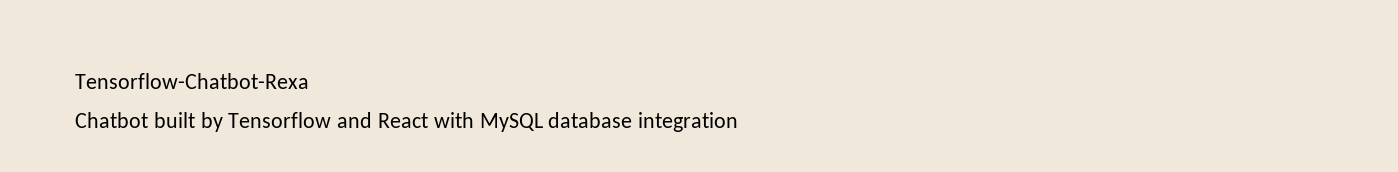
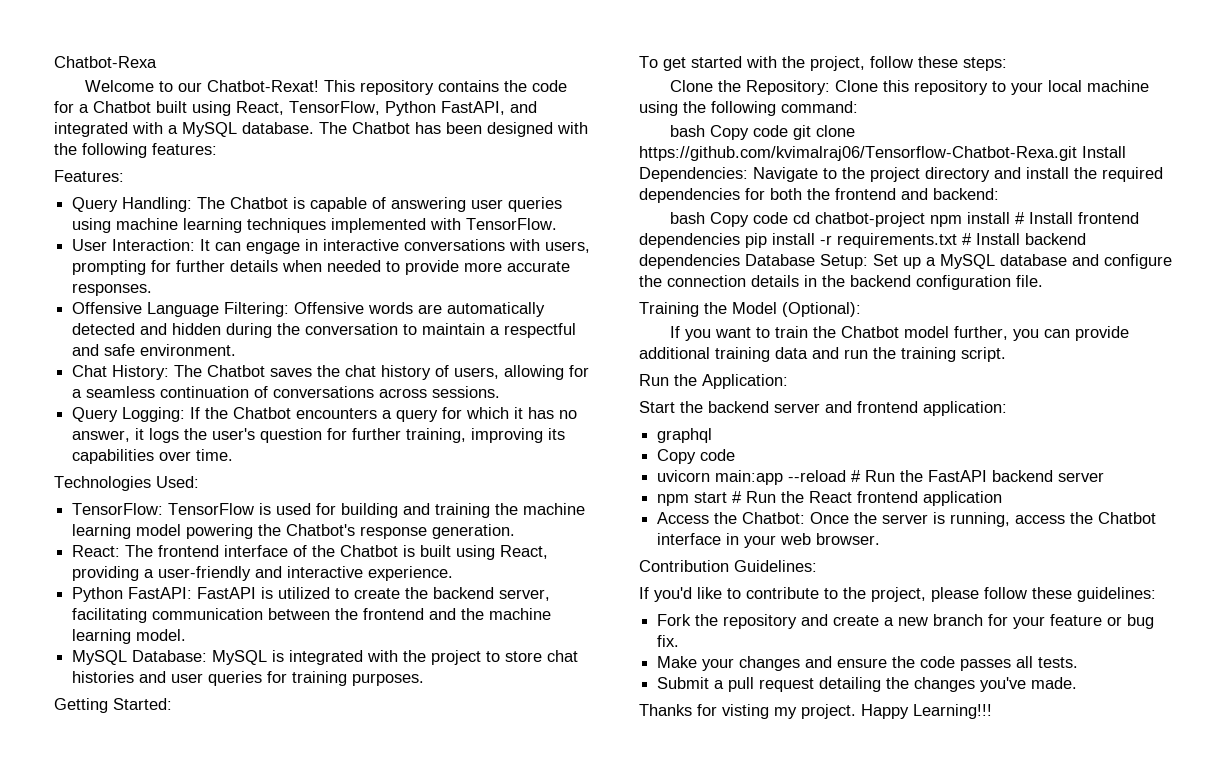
[75,73,309,89] [75,112,739,132] Tensorflow-Chatbot-Rexa // Chatbot built by Tensorflow and React with MySQL database integration -> [54,56,157,68] [85,80,568,95] [54,101,537,116] [54,122,588,137] [54,143,217,158] [54,170,124,182] [72,197,563,212] [72,218,558,233] [72,239,591,254] [72,260,571,275] [72,283,153,296] [72,302,546,317] [72,323,577,338] [72,344,237,356] [72,365,590,380] [72,386,501,398] [72,407,578,422] [72,428,566,443] [72,449,234,464] [54,476,199,491] [72,503,586,518] [72,524,516,539] [72,545,549,560] [72,566,454,581] [72,587,551,602] [72,608,552,623] [72,629,187,644] [72,650,579,665] [72,671,425,686] [54,698,172,713] [639,56,1007,71] [670,80,1150,95] [639,101,858,116] [670,125,856,140] [639,146,1126,161] [639,167,1163,182] [639,188,999,203] [670,212,1140,227] [639,233,1086,248] [639,254,1172,269] [639,275,1043,290] [639,302,861,317] [670,326,1130,341] [639,347,1006,362] [639,374,788,389] [639,401,1007,416] [657,428,713,443] [657,449,736,464] [657,470,1105,485] [657,491,1003,506] [657,512,1157,527] [657,533,881,548] [639,560,817,572] [639,587,1156,602] [657,614,1155,629] [657,635,680,647] [657,656,1079,671] [657,677,1078,692] [639,704,992,719] Chatbot-Rexa // Welcome to our Chatbot-Rexat! This repository contains the code for a Chatbot built using React, TensorFlow, Python FastAPI, and integrated with a MySQL database. The Chatbot has been designed with the following features: // Features: // Query Handling: The Chatbot is capable of answering user queries using machine learning techniques implemented with TensorFlow. // User Interaction: It can engage in interactive conversations with users, prompting for further details when needed to provide more accurate responses. // Offensive Language Filtering: Offensive words are automatically detected and hidden during the conversation to maintain a respectful and safe environment. // Chat History: The Chatbot saves the chat history of users, allowing for a seamless continuation of conversations across sessions. // Query Logging: If the Chatbot encounters a query for which it has no answer, it logs the user's question for further training, improving its capabilities over time. // Technologies Used: // TensorFlow: TensorFlow is used for building and training the machine learning model powering the Chatbot's response generation. // React: The frontend interface of the Chatbot is built using React, providing a user-friendly and interactive experience. // Python FastAPI: FastAPI is utilized to create the backend server, facilitating communication between the frontend and the machine learning model. // MySQL Database: MySQL is integrated with the project to store chat histories and user queries for training purposes. // Getting Started: // To get started with the project, follow these steps: // Clone the Repository: Clone this repository to your local machine using the following command: // bash Copy code git clone https://github.com/kvimalraj06/Tensorflow-Chatbot-Rexa.git Install Dependencies: Navigate to the project directory and install the required dependencies for both the frontend and backend: // bash Copy code cd chatbot-project npm install # Install frontend dependencies pip install -r requirements.txt # Install backend dependencies Database Setup: Set up a MySQL database and configure the connection details in the backend configuration file. // Training the Model (Optional): // If you want to train the Chatbot model further, you can provide additional training data and run the training script. // Run the Application: // Start the backend server and frontend application: // graphql // Copy code // uvicorn main:app --reload # Run the FastAPI backend server // npm start # Run the React frontend application // Access the Chatbot: Once the server is running, access the Chatbot interface in your web browser. // Contribution Guidelines: // If you'd like to contribute to the project, please follow these guidelines: // Fork the repository and create a new branch for your feature or bug fix. // Make your changes and ensure the code passes all tests. // Submit a pull request detailing the changes you've made. // Thanks for visting my project. Happy Learning!!!

